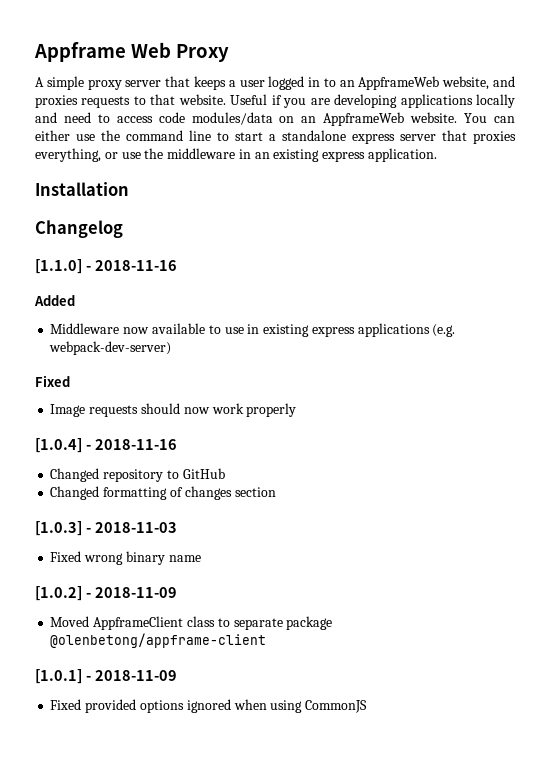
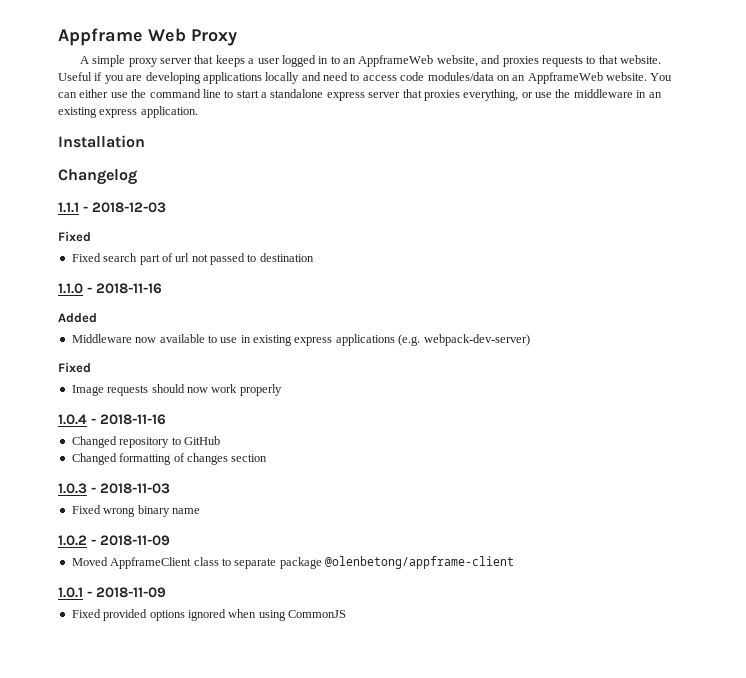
[35,259,82,274] [1.1.0] -> [58,202,166,213] [58,231,91,242] [71,253,314,265] [58,283,83,294] 1.1.1 - 2018-12-03 // Fixed // Fixed search part of url not passed to destination // 1.1.0
[35,438,82,453] [1.0.4] -> [58,414,87,425] 1.0.4
[35,521,82,536] [1.0.3] -> [58,483,87,494] 1.0.3
[35,586,82,601] [1.0.2] -> [58,535,87,546] 1.0.2
[35,669,82,684] [1.0.1] -> [58,587,83,598] 1.0.1

